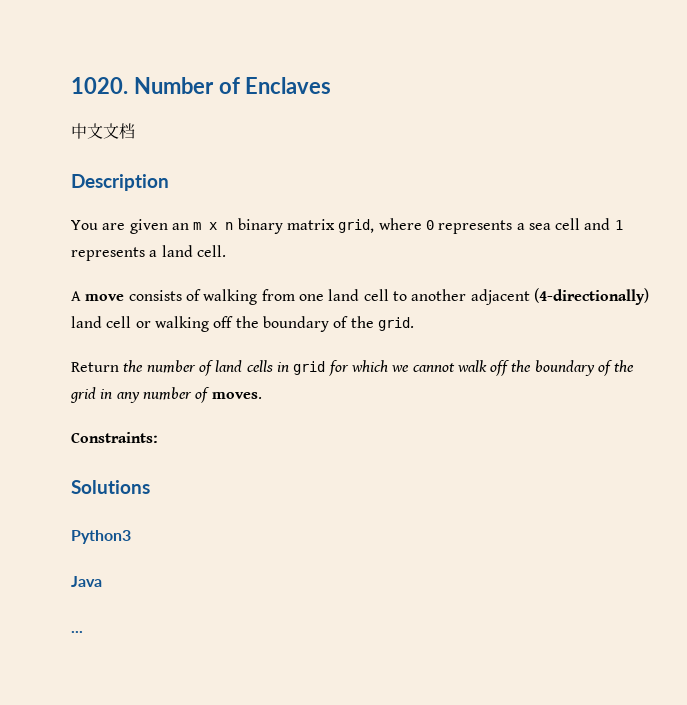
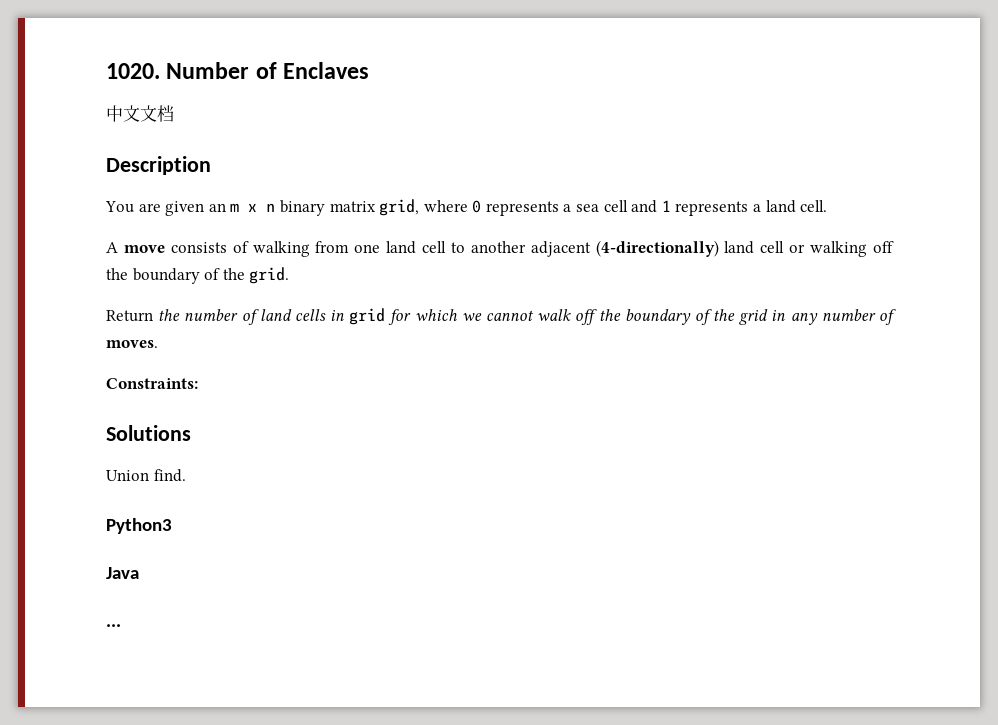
(150, 487) none -> [106,469,186,482] // Union find.

